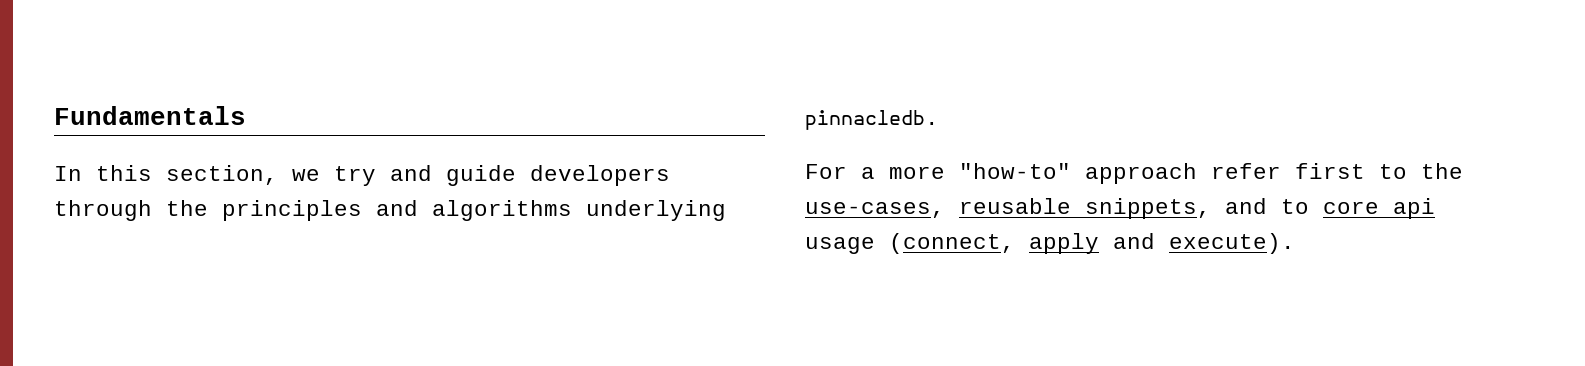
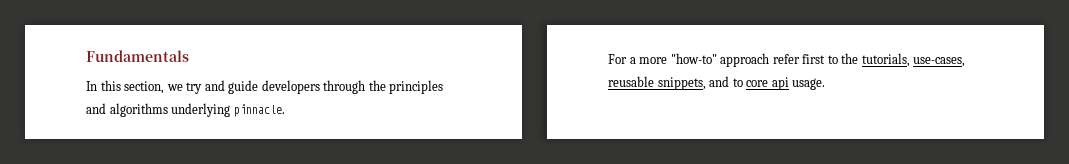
[805,110,939,130] pinnacledb. -> [233,104,285,117] pinnacle.
(1463, 171) none -> [861,53,910,67] tutorials,
[805,233,1295,254] usage (connect, apply and execute). -> [792,78,826,90] usage.

